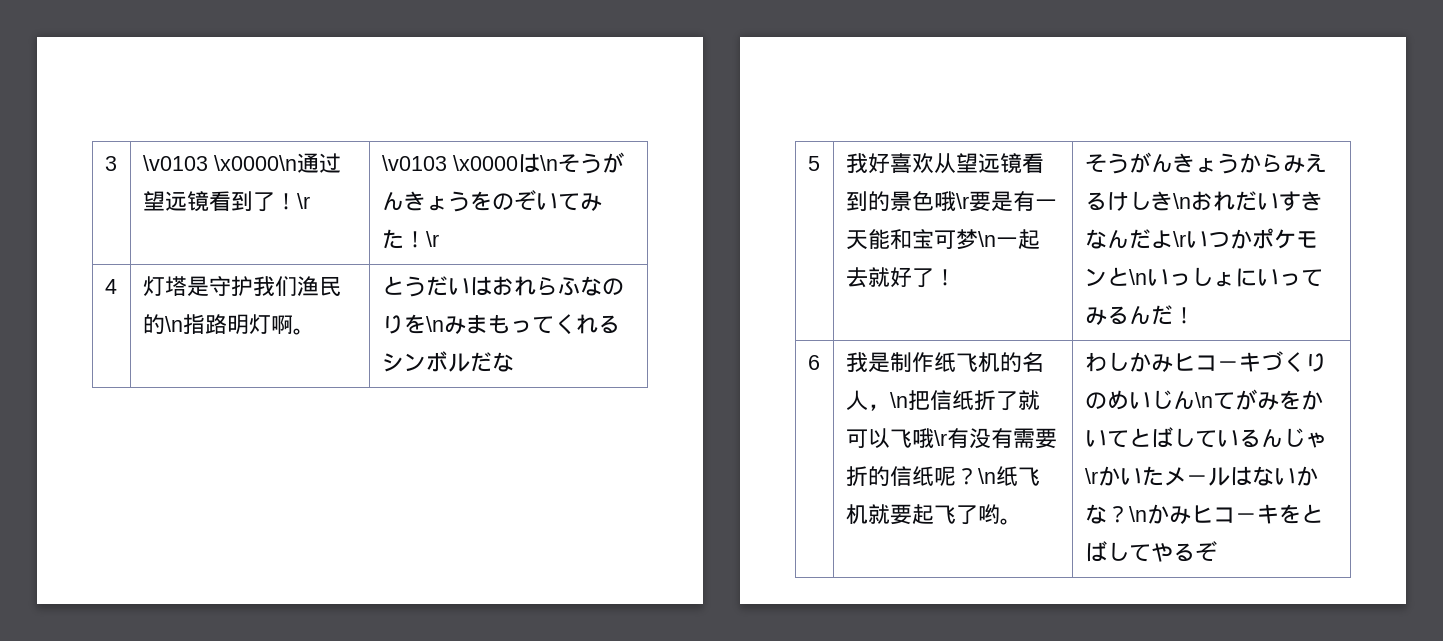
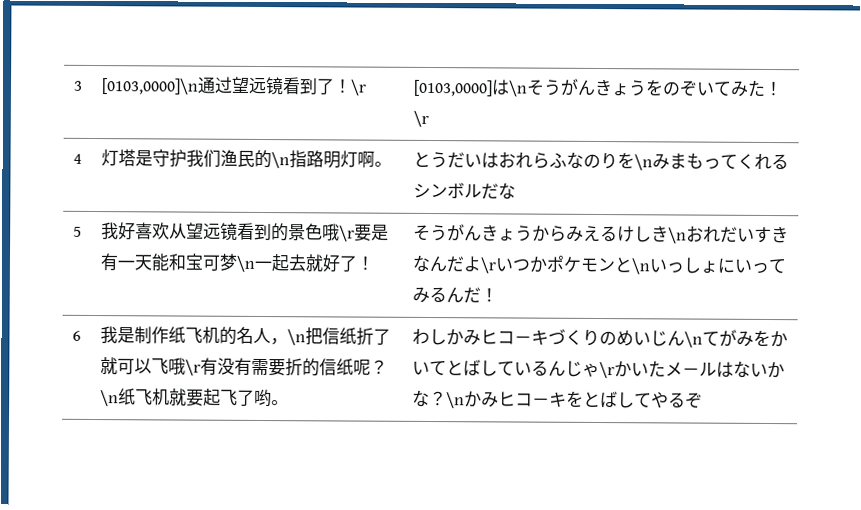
[142,155,297,171] \v0103 \x0000\n -> [100,78,199,95] [0103,0000]\n
[381,155,518,171] \v0103 \x0000 -> [412,79,493,97] [0103,0000]

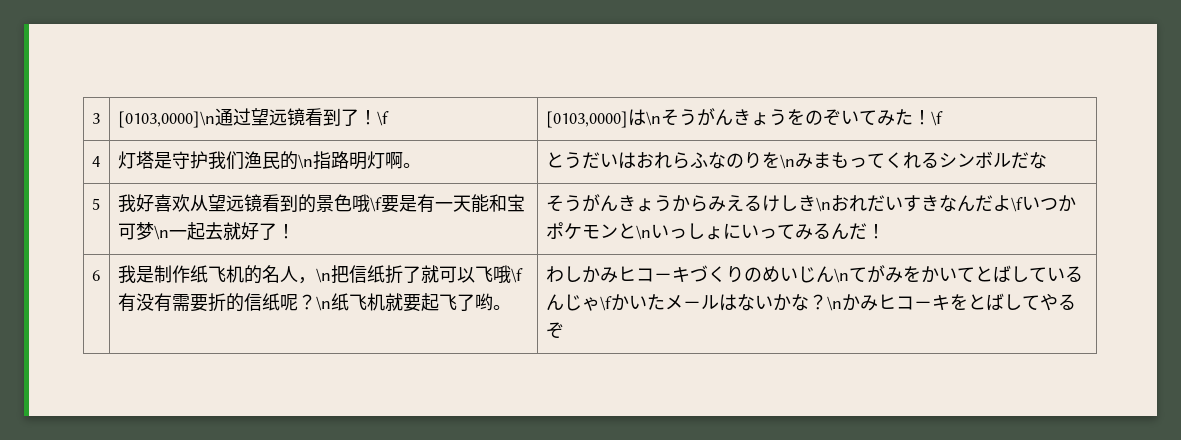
[349,79,367,96] \r -> [376,111,389,126] \f
[412,110,429,127] \r -> [930,111,943,126] \f
[338,225,355,242] \r -> [369,197,382,212] \f
[479,257,496,274] \r -> [1010,197,1023,212] \f
[184,359,201,376] \r -> [510,268,523,283] \f
[598,361,615,379] \r -> [599,296,612,311] \f

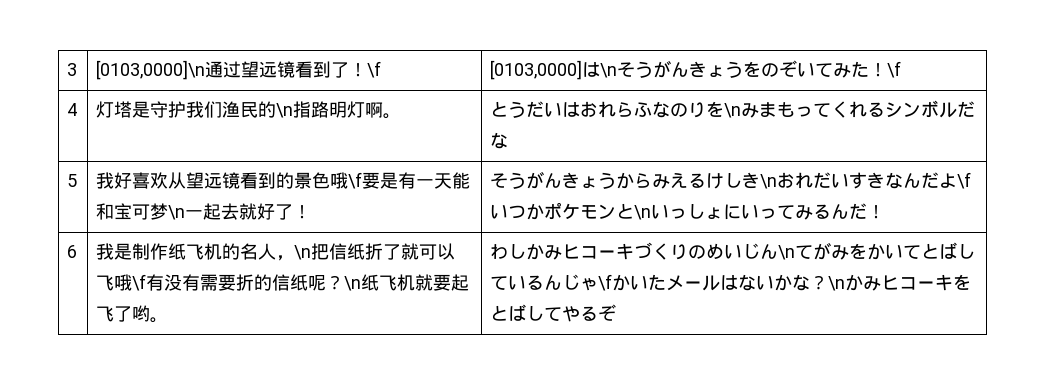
[653,273,672,281] － -> [598,250,617,258] ー
[682,301,701,309] － -> [684,281,703,289] ー
[913,301,932,309] － -> [917,281,936,289] ー

